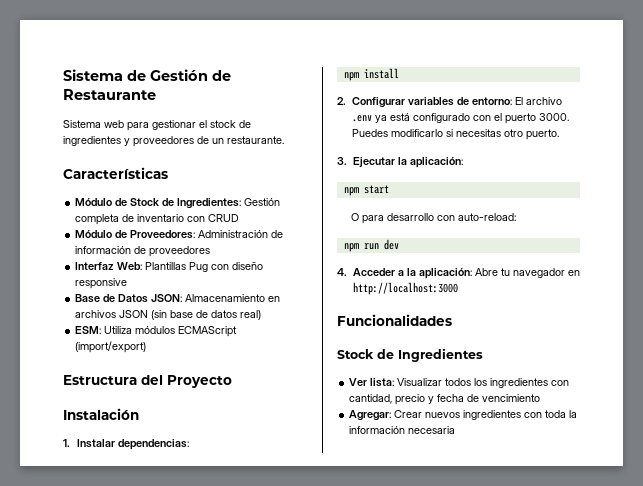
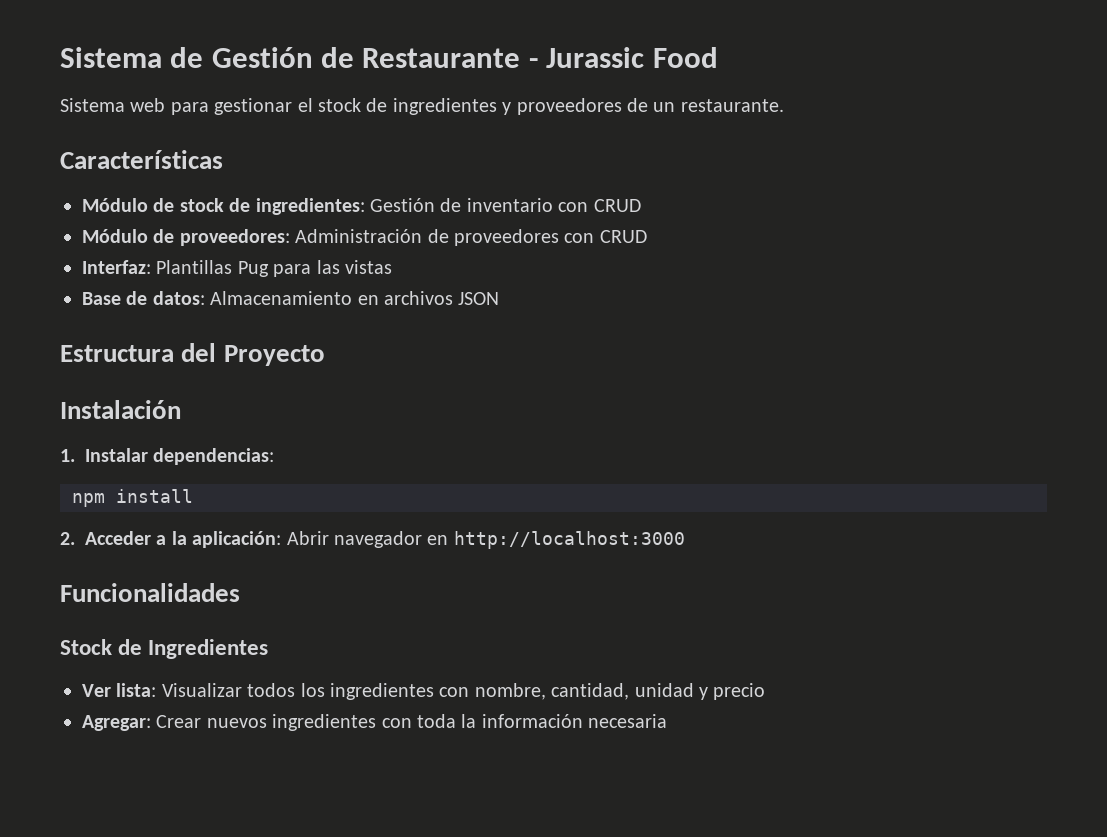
(156, 94) none -> [528,47,718,68] - Jurassic Food
[130,198,281,209] [75,214,120,225] Stock de Ingredientes: Gestión completa -> [179,198,435,215] stock de ingredientes: Gestión
[130,230,196,239] Proveedores: -> [179,229,290,246] proveedores:
[75,246,211,257] [75,261,264,272] [75,278,128,289] información de proveedores // Interfaz Web: Plantillas Pug con diseño responsive -> [454,229,647,246] [82,260,392,277] proveedores con CRUD // Interfaz: Plantillas Pug para las vistas
[118,294,183,303] Datos JSON: -> [152,291,205,305] datos:
[151,310,262,320] [75,326,238,337] [75,341,147,353] (sin base de datos real) // ESM: Utiliza módulos ECMAScript (import/export) -> (500, 298) none
[351,97,562,108] [351,113,569,124] [351,129,559,140] [337,157,463,168] [343,185,389,196] [350,213,516,224] [343,239,399,252] [337,268,347,276] Configurar variables de entorno: El archivo .env ya está configurado con el puerto 3000. Puedes modificarlo si necesitas otro puerto. // 3. Ejecutar la aplicación: // npm start // O para desarrollo con auto-reload: // npm run dev // 4. -> (75, 538) none
[474,268,510,276] Abre tu -> [286,531,329,545] Abrir
[349,394,541,405] cantidad, precio y fecha de vencimiento -> [474,683,766,700] nombre, cantidad, unidad y precio

